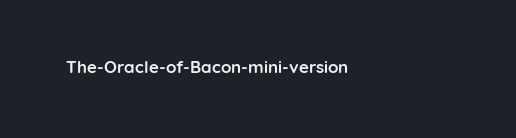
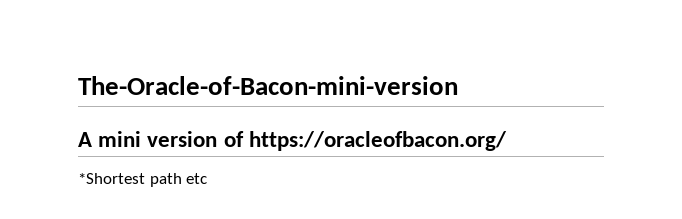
(348, 67) none -> [78,131,507,151] [78,173,208,187] // A mini version of https://oracleofbacon.org/ // *Shortest path etc

